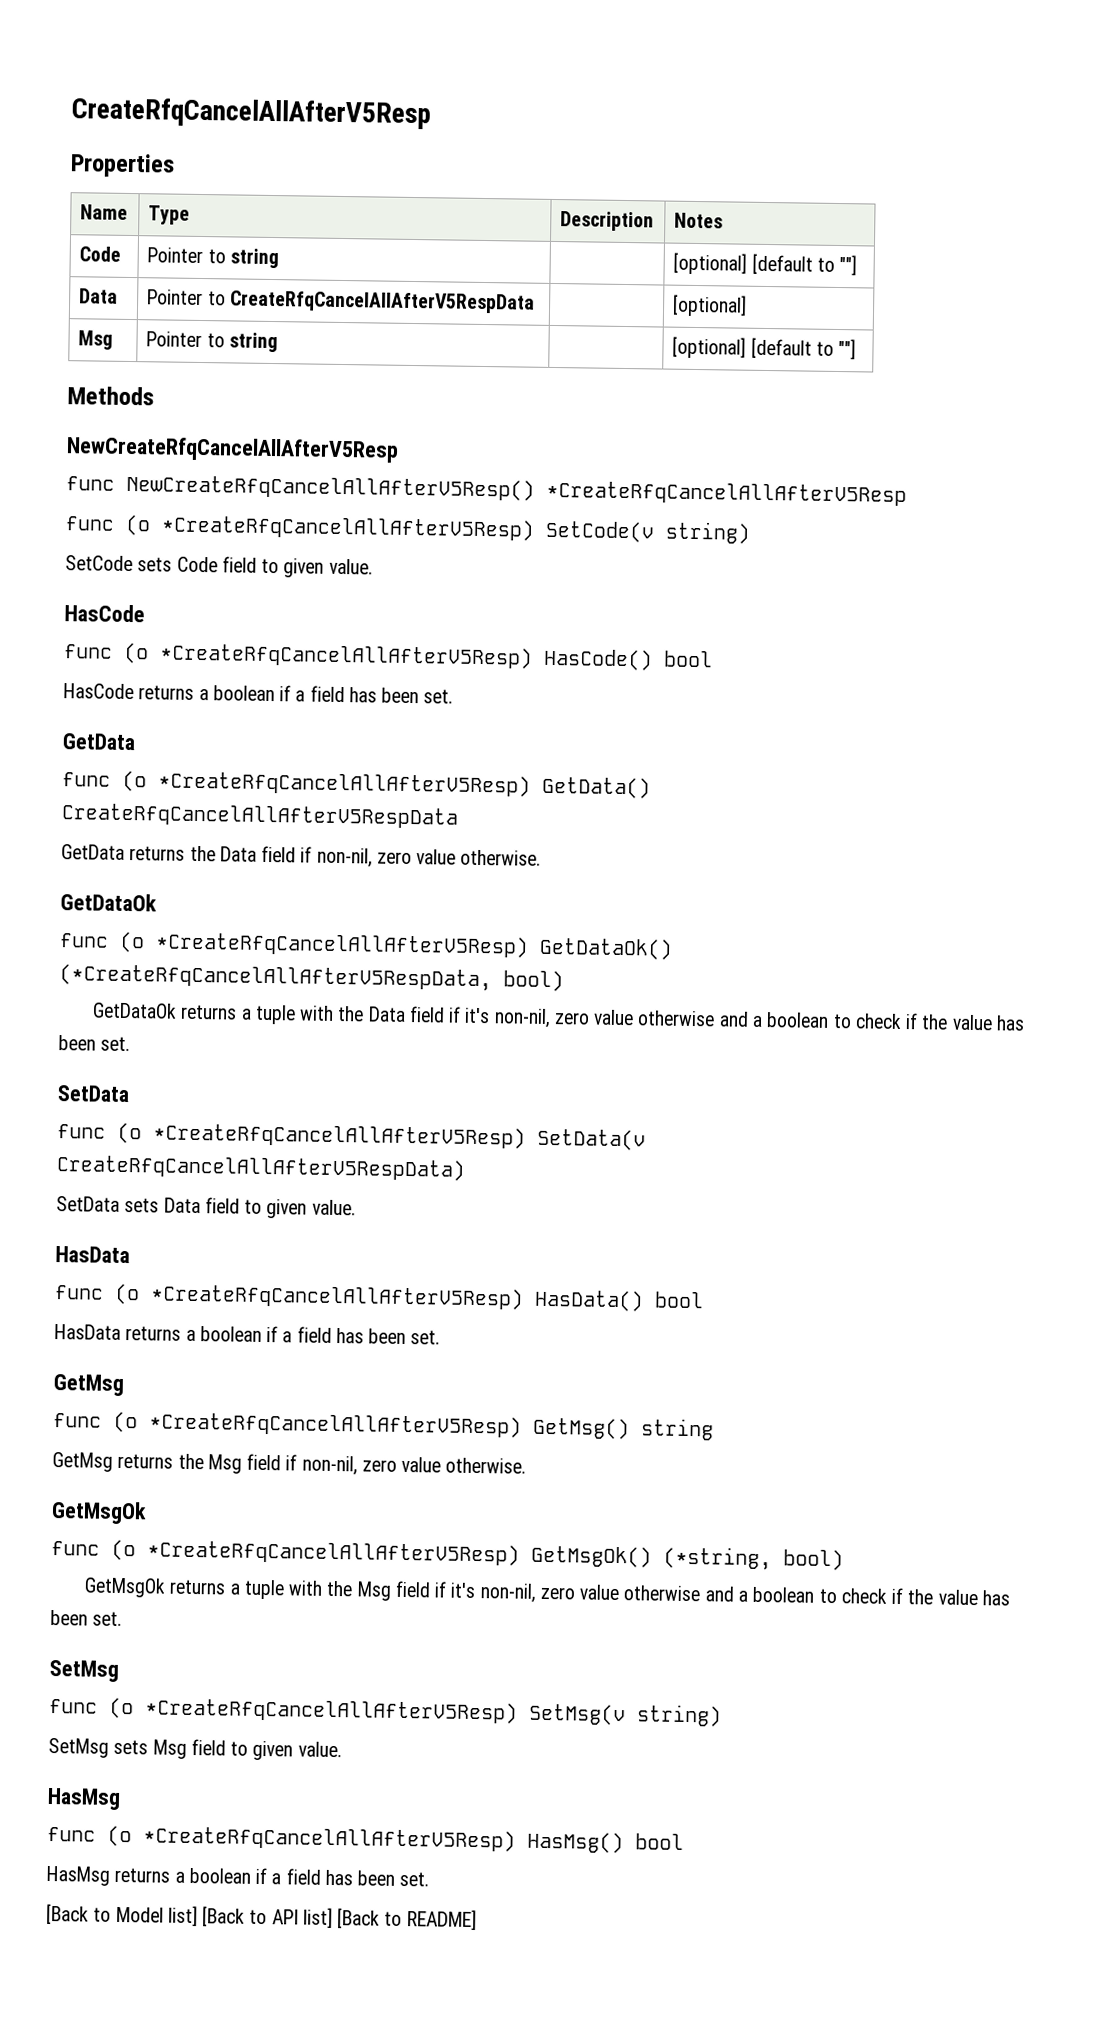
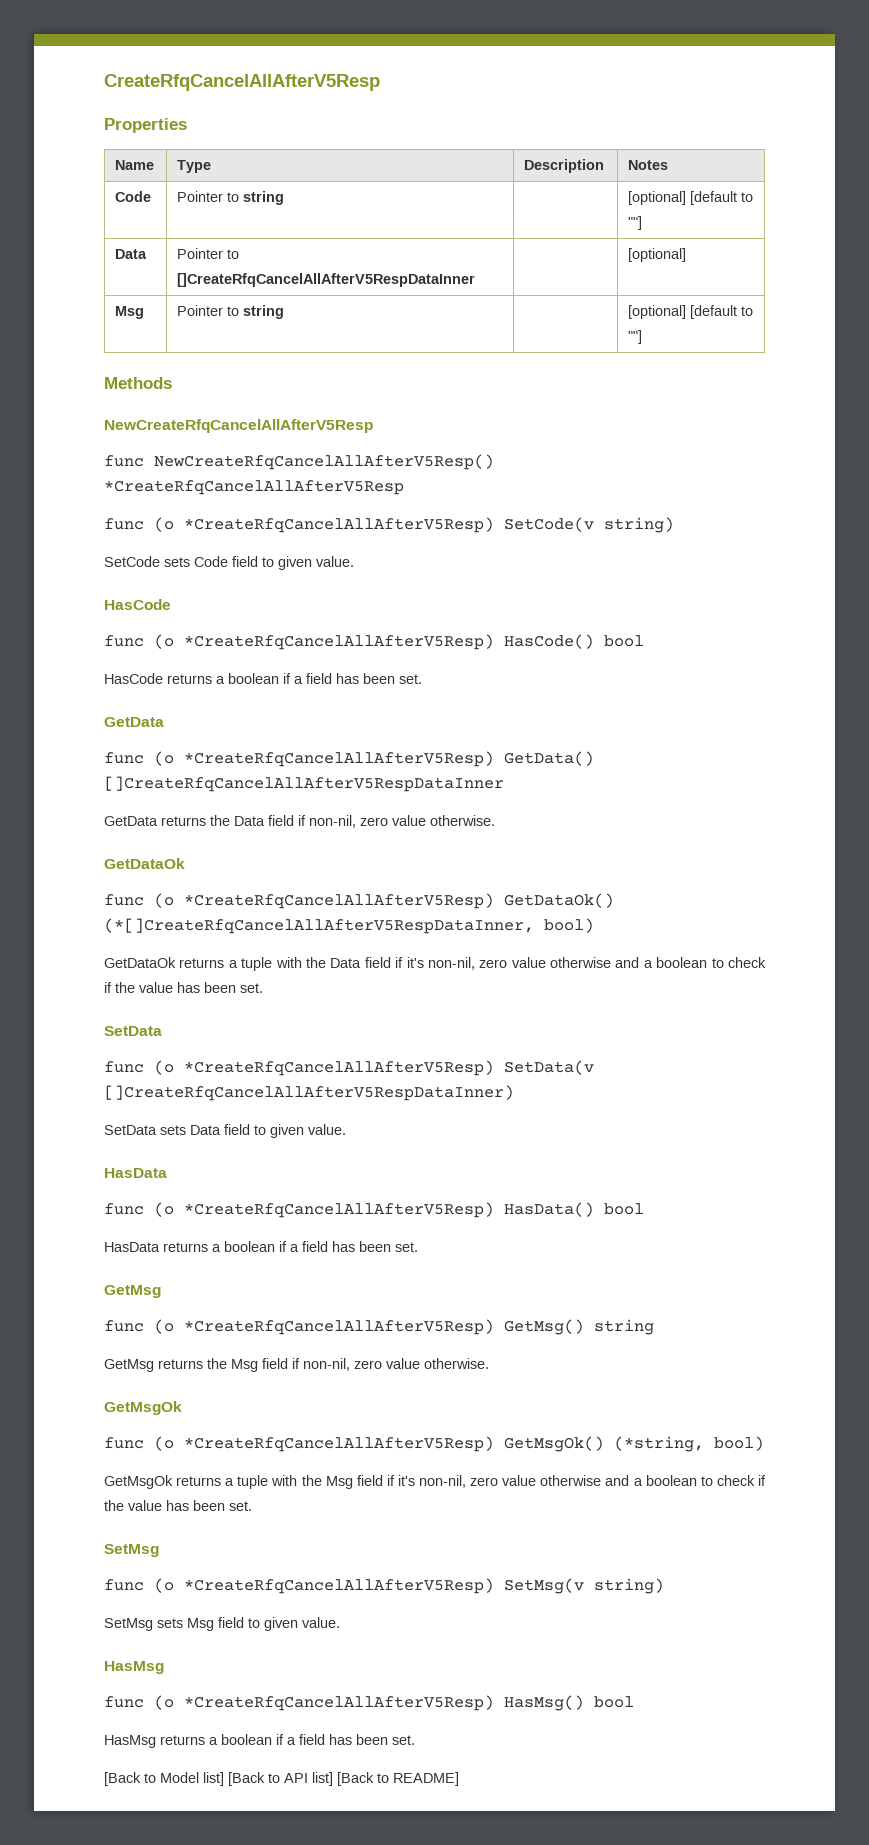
[228,290,535,314] CreateRfqCancelAllAfterV5RespData -> [177,273,476,287] []CreateRfqCancelAllAfterV5RespDataInner
[61,803,458,829] CreateRfqCancelAllAfterV5RespData -> [104,776,504,792] []CreateRfqCancelAllAfterV5RespDataInner
[59,964,492,992] (*CreateRfqCancelAllAfterV5RespData, -> [104,918,534,934] (*[]CreateRfqCancelAllAfterV5RespDataInner,
[56,1155,465,1181] CreateRfqCancelAllAfterV5RespData) -> [104,1085,514,1101] []CreateRfqCancelAllAfterV5RespDataInner)

